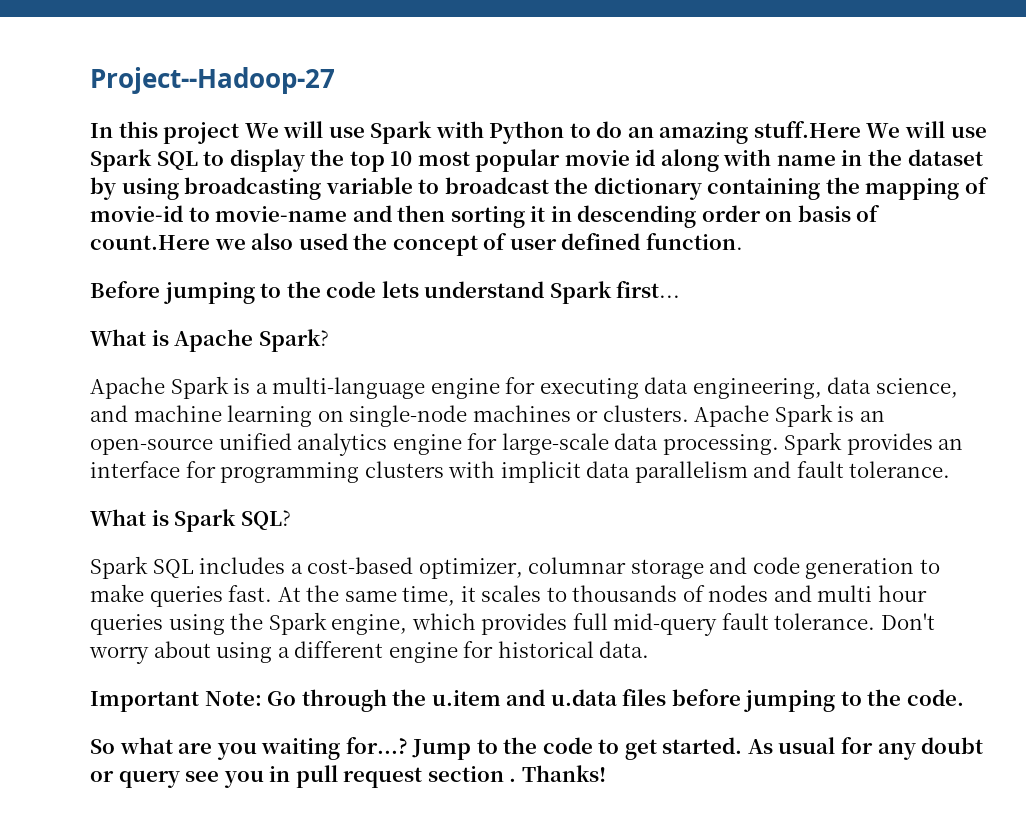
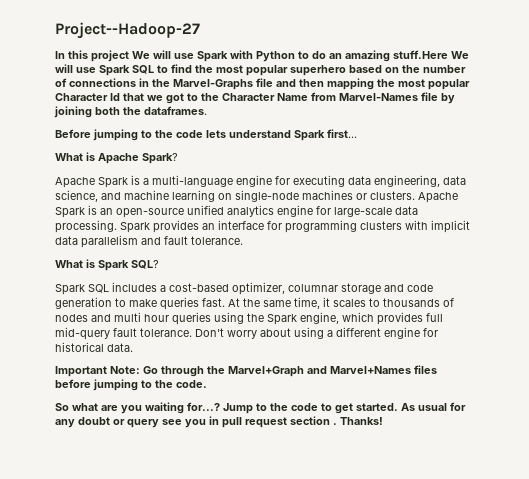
[229,149,983,172] [90,177,989,200] [90,205,881,228] [90,233,743,256] display the top 10 most popular movie id along with name in the dataset by using broadcasting variable to broadcast the dictionary containing the mapping of movie-id to movie-name and then sorting it in descending order on basis of count.Here we also used the concept of user defined function. -> [171,64,466,76] [55,78,470,90] [55,92,455,104] [54,106,207,118] find the most popular superhero based on the number of connections in the Marvel-Graphs file and then mapping the most popular Character Id that we got to the Character Name from Marvel-Names file by joining both the dataframes.
[431,689,617,706] u.item and u.data -> [228,366,411,377] Marvel+Graph and Marvel+Names

